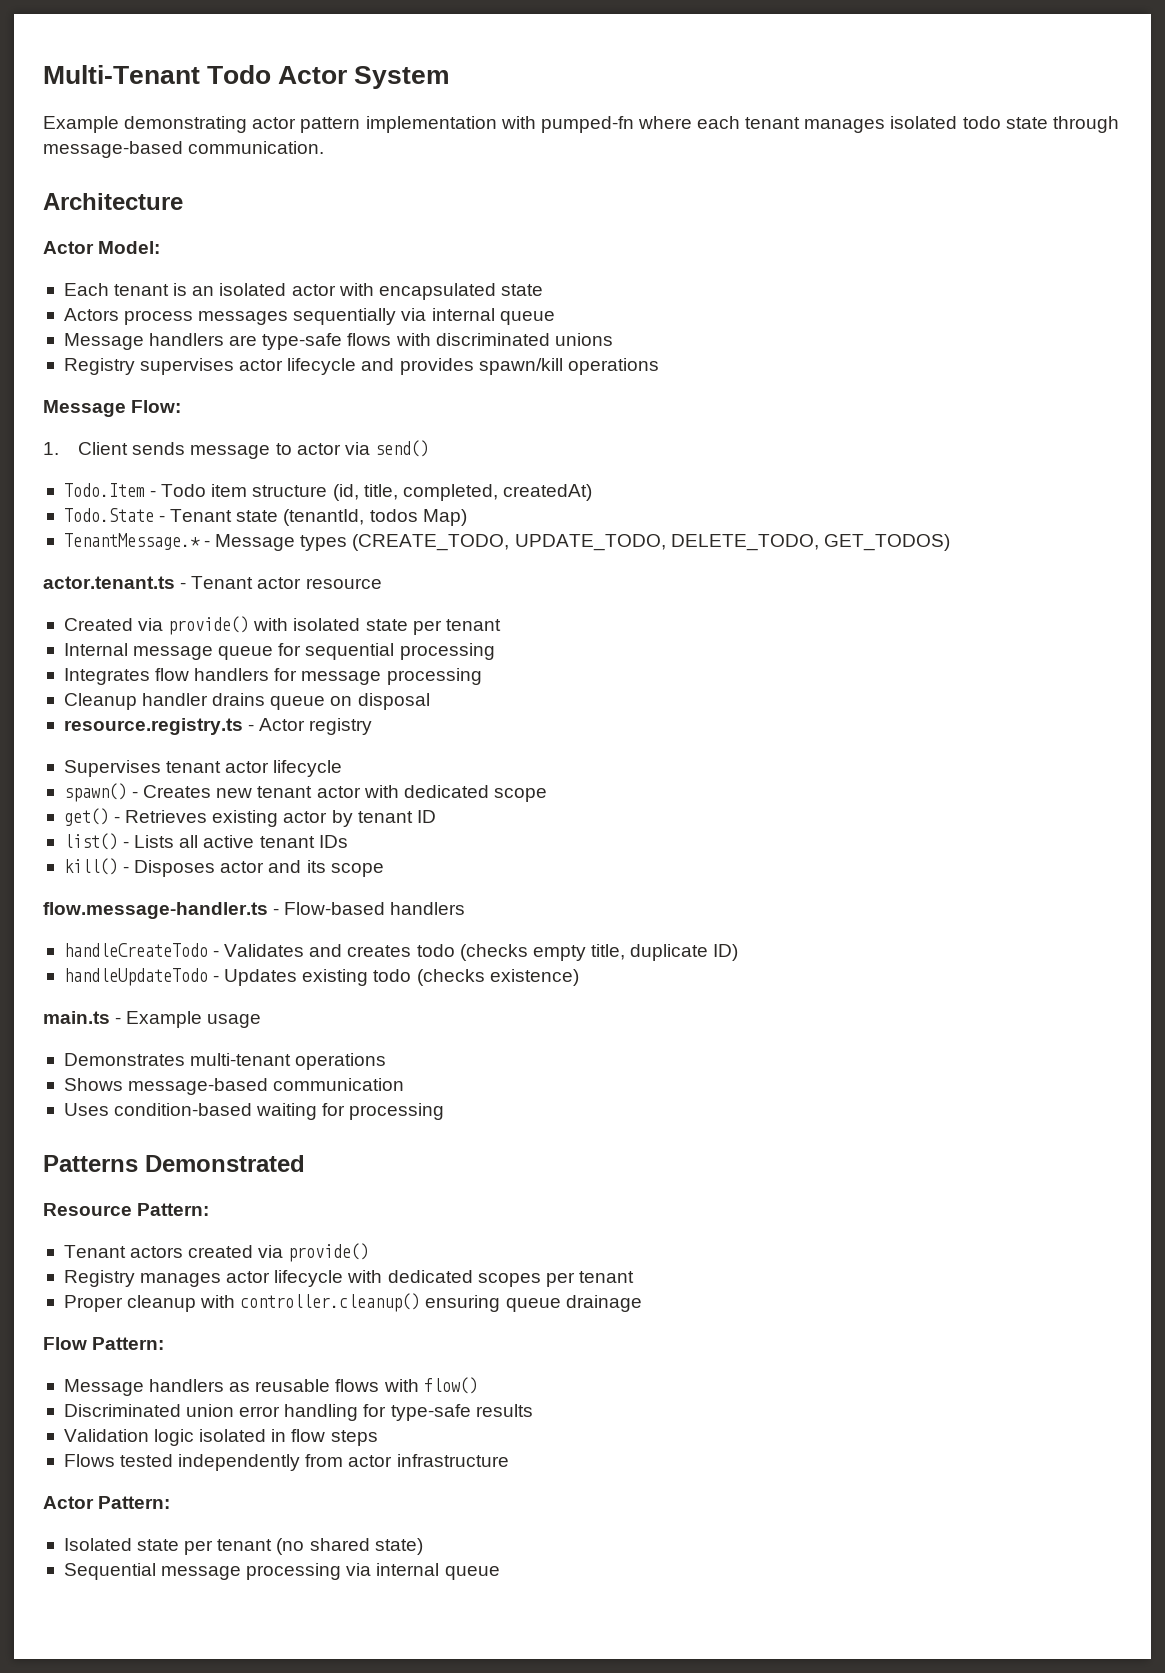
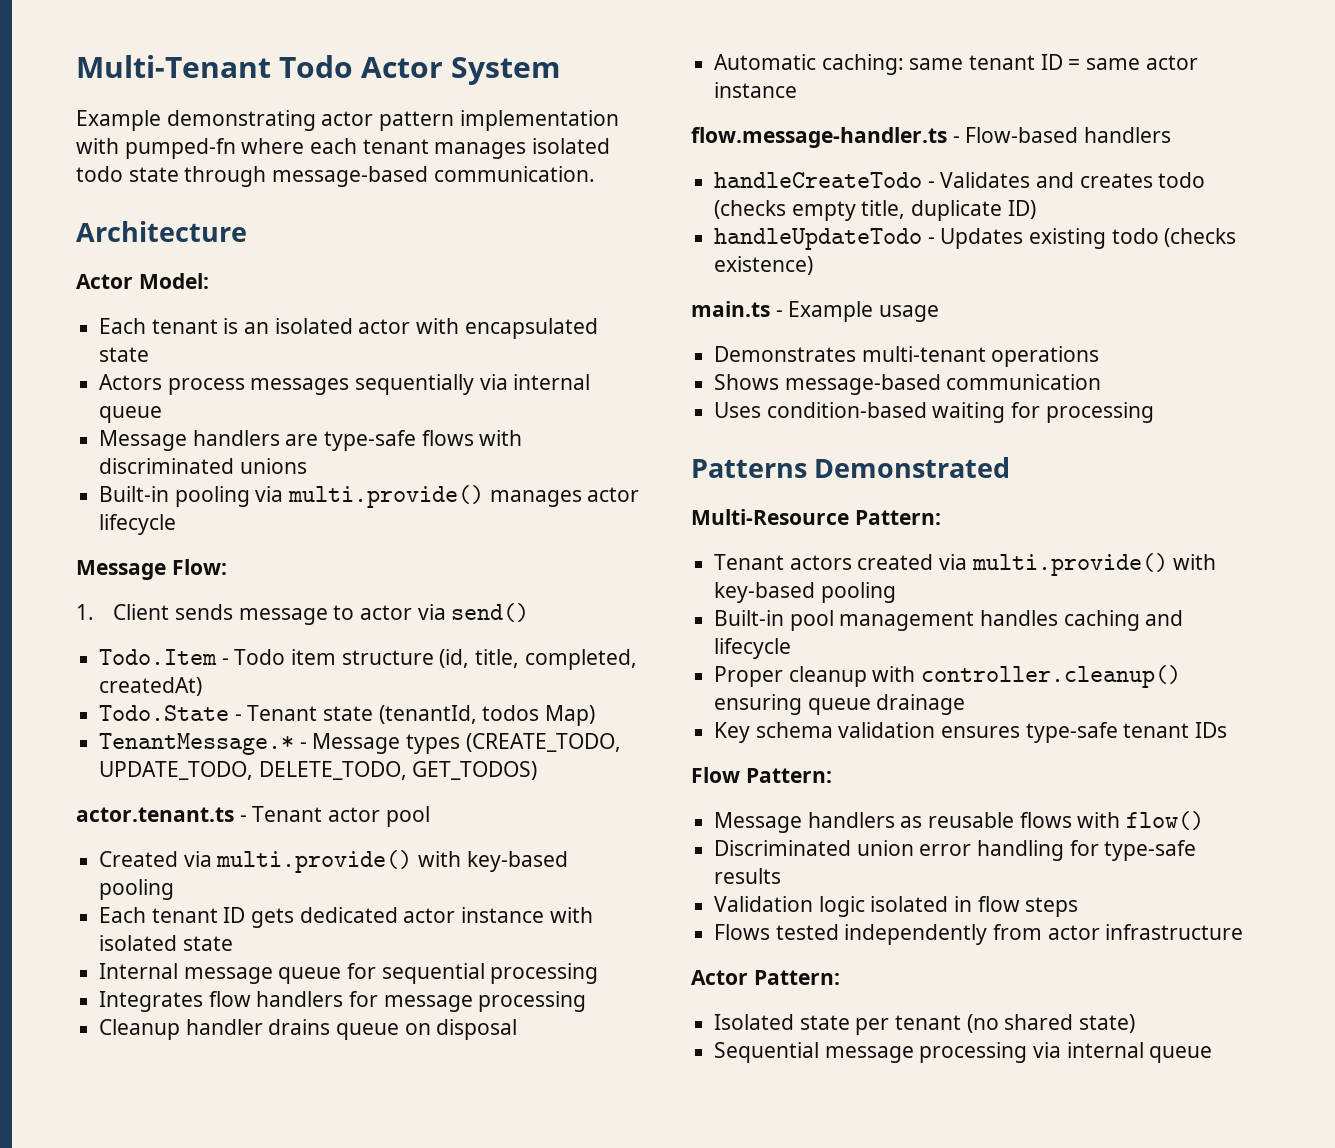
[63,358,659,375] Registry supervises actor lifecycle and provides spawn/kill operations -> [99,485,640,508] [99,514,177,535] Built-in pooling via multi.provide() manages actor lifecycle
[305,578,382,589] resource -> [385,806,430,827] pool
[168,616,250,635] provide() -> [216,850,568,873] [99,879,175,900] [99,907,545,928] multi.provide() with key-based pooling // Each tenant ID gets dedicated actor instance
[412,619,501,635] per tenant -> (233, 943) none
[63,718,373,735] [63,760,343,777] [63,783,547,802] [63,808,436,827] [63,833,348,850] [63,858,384,877] resource.registry.ts - Actor registry // Supervises tenant actor lifecycle // spawn() - Creates new tenant actor with dedicated scope // get() - Retrieves existing actor by tenant ID // list() - Lists all active tenant IDs // kill() - Disposes actor and its scope -> [714,54,1198,75] [714,82,798,98] Automatic caching: same tenant ID = same actor instance
[43,1203,132,1216] Resource -> [691,509,849,525] Multi-Resource
[288,1243,370,1262] [63,1270,634,1287] provide() // Registry manages actor lifecycle with dedicated scopes per tenant -> [971,553,1217,576] [714,582,896,603] [714,610,1184,631] [714,638,792,659] multi.provide() with key-based pooling // Built-in pool management handles caching and lifecycle
(642, 1303) none -> [714,722,1228,743] // Key schema validation ensures type-safe tenant IDs

